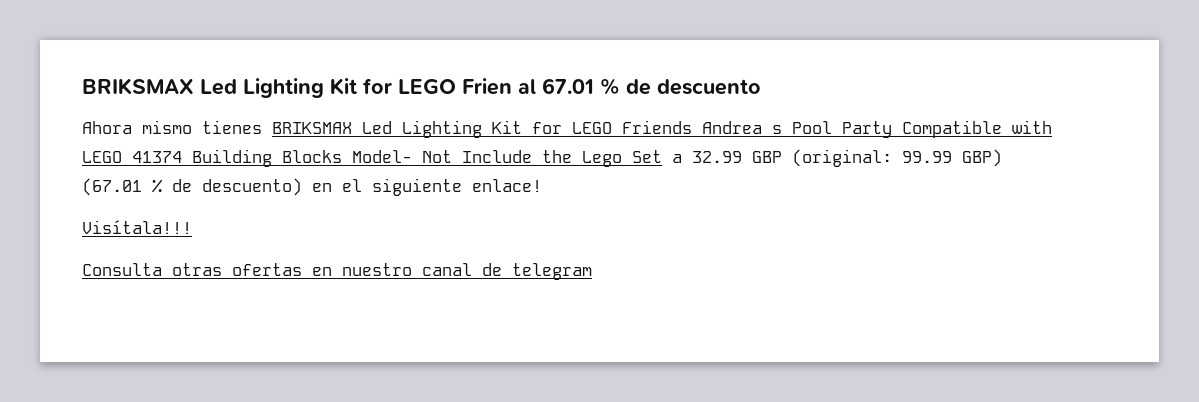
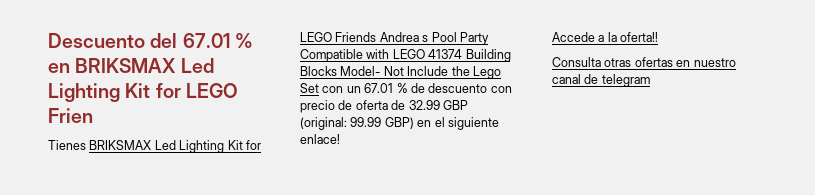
(82, 86) none -> [48,33,253,48] [48,63,70,73] Descuento del 67.01 % en
[518,78,761,95] [82,120,262,134] al 67.01 % de descuento // Ahora mismo tienes -> [48,140,86,150] // Tienes
[672,154,682,163] a -> [322,83,512,93] [300,100,406,113] con un 67.01 % de descuento con precio de oferta de
[82,178,302,196] (67.01 % de descuento) -> (414, 123) none
[82,220,192,234] Visítala!!! -> [552,32,659,42] Accede a la oferta!!

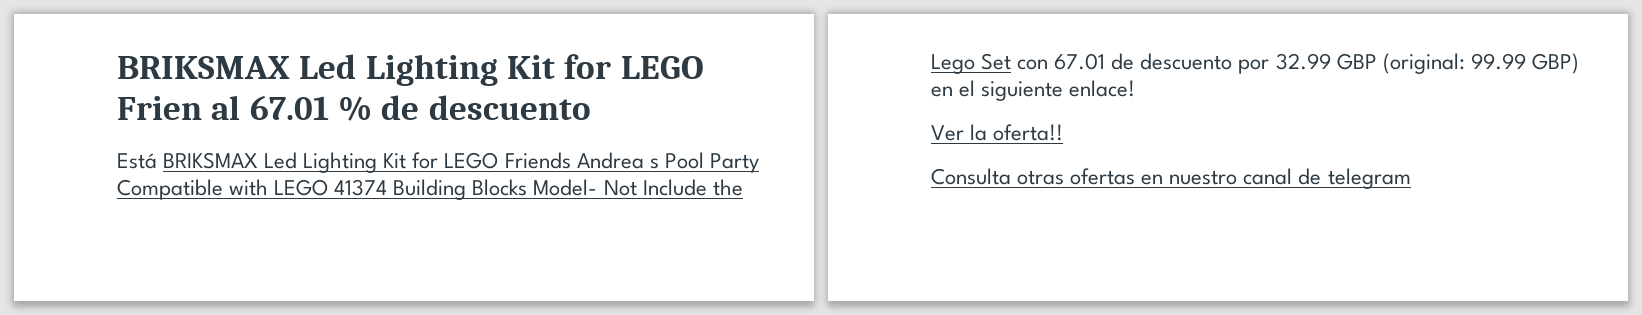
[48,33,253,48] [48,63,70,73] Descuento del 67.01 % en -> (117, 67) none
[48,140,86,150] // Tienes -> [211,95,591,121] [117,153,157,169] al 67.01 % de descuento // Está
[346,83,512,93] [300,100,406,113] un 67.01 % de descuento con precio de oferta de -> [1054,53,1270,74] 67.01 de descuento por
[552,32,605,42] Accede a -> [931,125,964,141] Ver

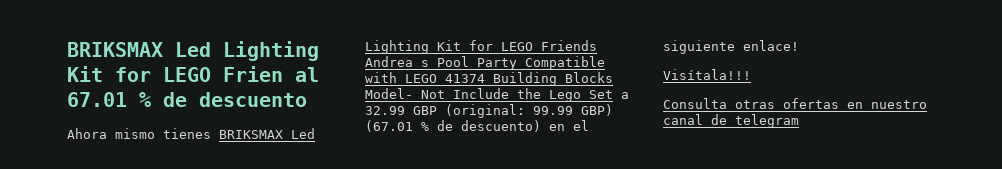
[117,153,157,169] Está -> [67,128,211,139] Ahora mismo tienes
[1017,53,1270,74] con 67.01 de descuento por -> [621,92,629,99] a
(1579, 63) none -> [365,120,541,132] (67.01 % de descuento)
[931,124,1064,141] Ver la oferta!! -> [663,69,751,80] Visítala!!!

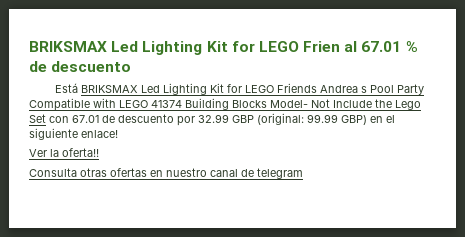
[67,128,211,139] Ahora mismo tienes -> [55,83,79,93] Está
[621,92,629,99] a -> [49,114,195,126] con 67.01 de descuento por
[365,120,541,132] (67.01 % de descuento) -> (367, 120) none
[663,69,751,80] Visítala!!! -> [29,148,99,157] Ver la oferta!!

